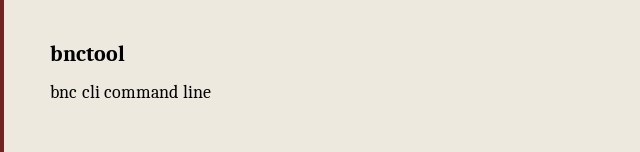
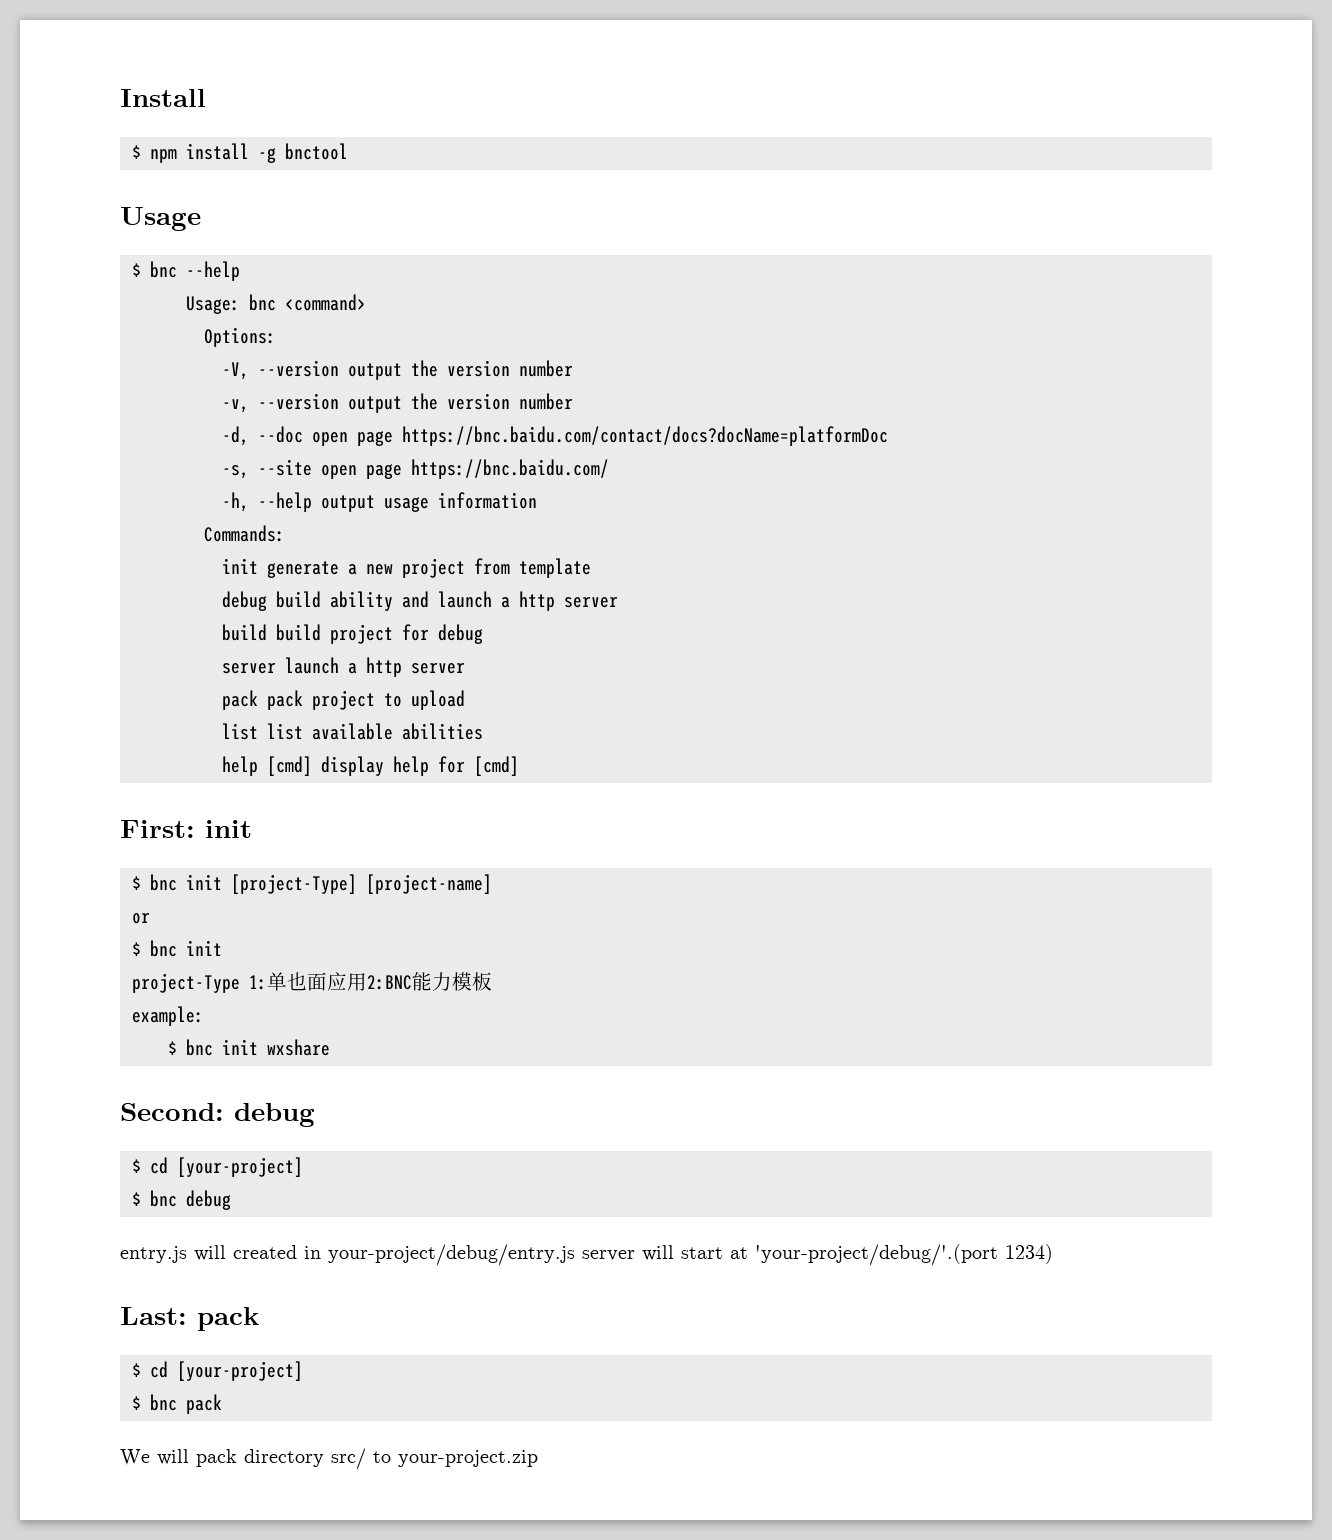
[50,45,125,61] [50,84,212,98] bnctool // bnc cli command line -> [120,89,206,107] [132,143,348,163] [120,207,201,231] [132,261,240,281] [186,294,366,314] [204,327,276,347] [222,360,573,380] [222,393,573,413] [222,426,888,446] [222,459,609,479] [222,492,537,512] [204,525,285,542] [222,558,591,578] [222,591,618,611] [222,624,483,644] [222,657,465,677] [222,690,465,710] [222,723,483,740] [222,756,519,776] [120,820,252,838] [132,874,492,894] [132,913,150,924] [132,940,222,957] [132,972,492,993] [132,1006,204,1026] [168,1039,330,1056] [120,1103,315,1127] [132,1157,303,1177] [132,1190,231,1210] [120,1244,1053,1266] [120,1307,259,1331] [132,1361,303,1381] [132,1394,222,1414] [120,1448,538,1470] Install // $ npm install -g bnctool // Usage // $ bnc --help // Usage: bnc <command> // Options: // -V, --version output the version number // -v, --version output the version number // -d, --doc open page https://bnc.baidu.com/contact/docs?docName=platformDoc // -s, --site open page https://bnc.baidu.com/ // -h, --help output usage information // Commands: // init generate a new project from template // debug build ability and launch a http server // build build project for debug // server launch a http server // pack pack project to upload // list list available abilities // help [cmd] display help for [cmd] // First: init // $ bnc init [project-Type] [project-name] // or // $ bnc init // project-Type 1:单也面应用2:BNC能力模板 // example: // $ bnc init wxshare // Second: debug // $ cd [your-project] // $ bnc debug // entry.js will created in your-project/debug/entry.js server will start at 'your-project/debug/'.(port 1234) // Last: pack // $ cd [your-project] // $ bnc pack // We will pack directory src/ to your-project.zip

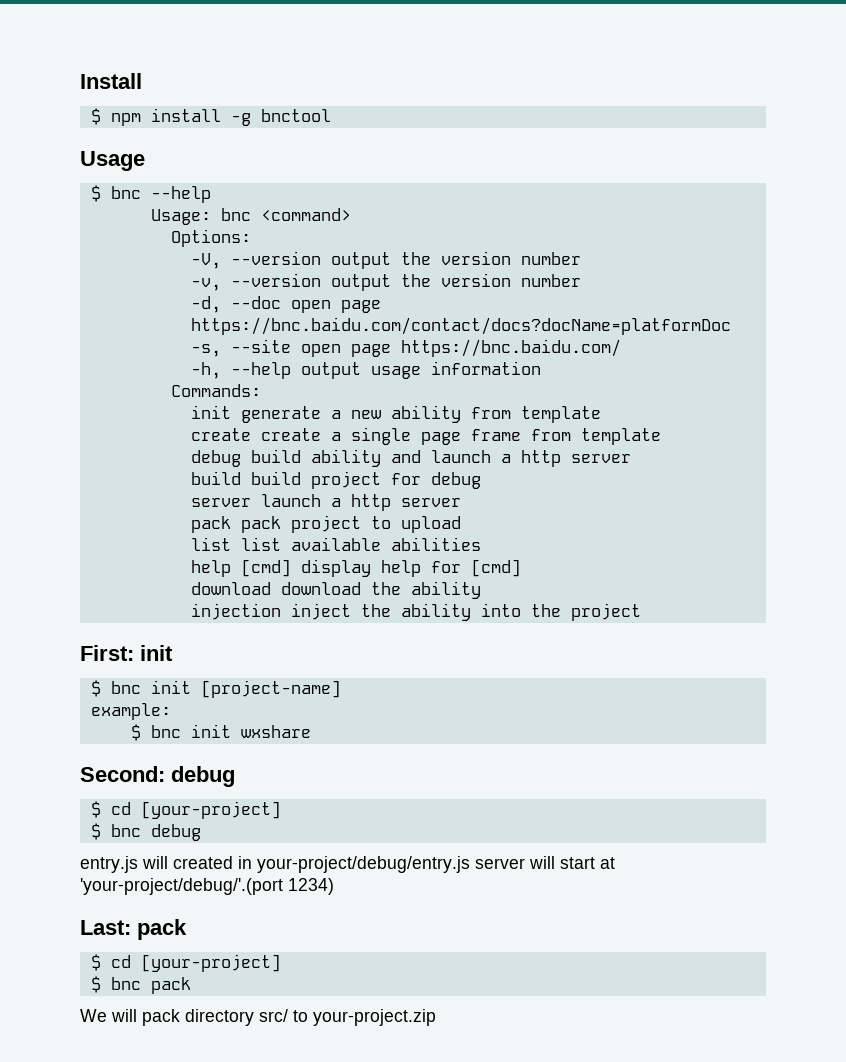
[402,558,465,578] project -> [390,405,601,423] [190,427,521,445] ability from template // create create a single page frame
(519, 766) none -> [190,581,481,599] [190,603,641,621] // download download the ability // injection inject the ability into the project
[231,874,357,894] [project-Type] -> (191, 687) none
[132,913,150,924] [132,940,222,957] [132,972,492,993] // or // $ bnc init // project-Type 1:单也面应用2:BNC能力模板 -> (341, 689) none

